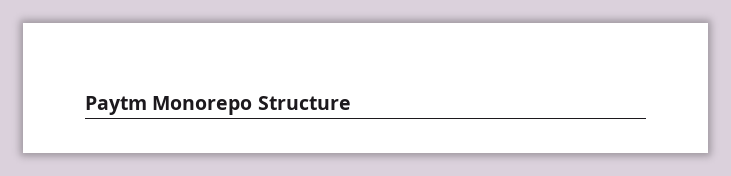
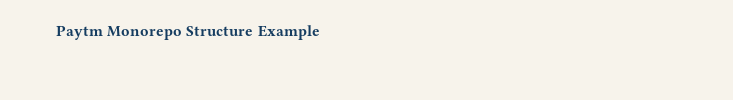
(351, 103) none -> [257,25,320,40] Example

